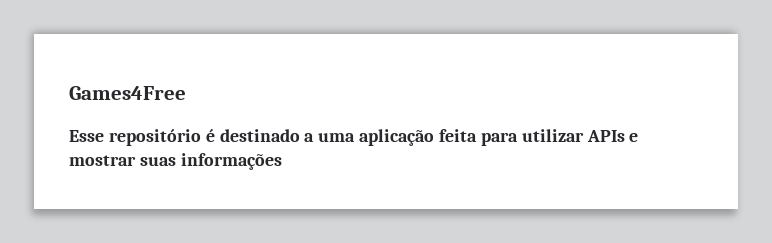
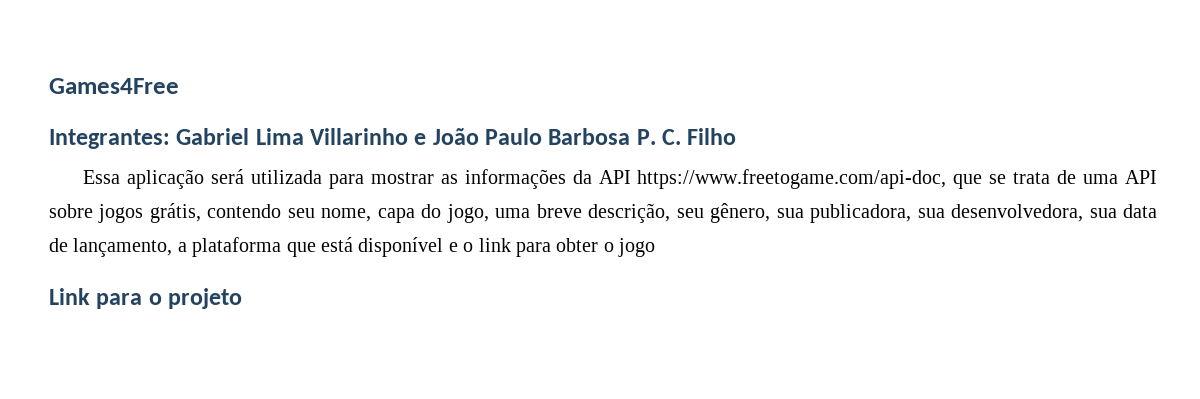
[69,129,639,146] [69,153,282,170] Esse repositório é destinado a uma aplicação feita para utilizar APIs e mostrar suas informações -> [49,128,737,149] [83,169,1158,189] [49,203,1157,223] [49,237,656,257] [49,288,243,309] Integrantes: Gabriel Lima Villarinho e João Paulo Barbosa P. C. Filho // Essa aplicação será utilizada para mostrar as informações da API https://www.freetogame.com/api-doc, que se trata de uma API sobre jogos grátis, contendo seu nome, capa do jogo, uma breve descrição, seu gênero, sua publicadora, sua desenvolvedora, sua data de lançamento, a plataforma que está disponível e o link para obter o jogo // Link para o projeto

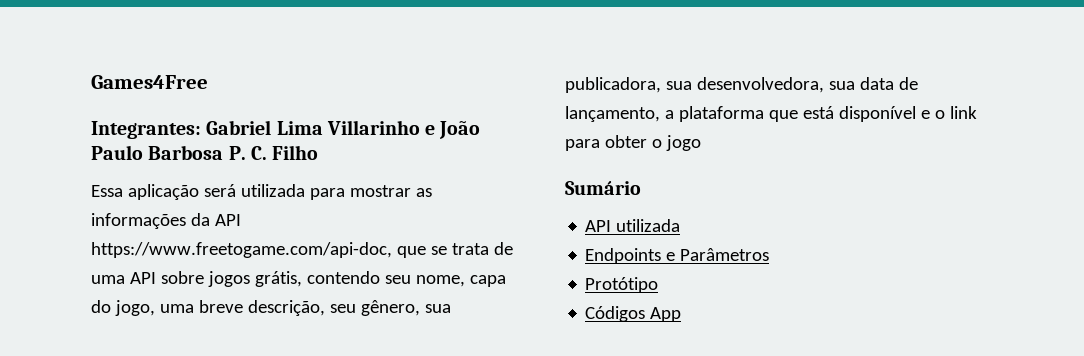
[49,288,243,309] Link para o projeto -> [565,181,641,195] [585,219,681,232] [585,248,770,264] [585,277,659,293] [585,306,682,322] Sumário // API utilizada // Endpoints e Parâmetros // Protótipo // Códigos App

